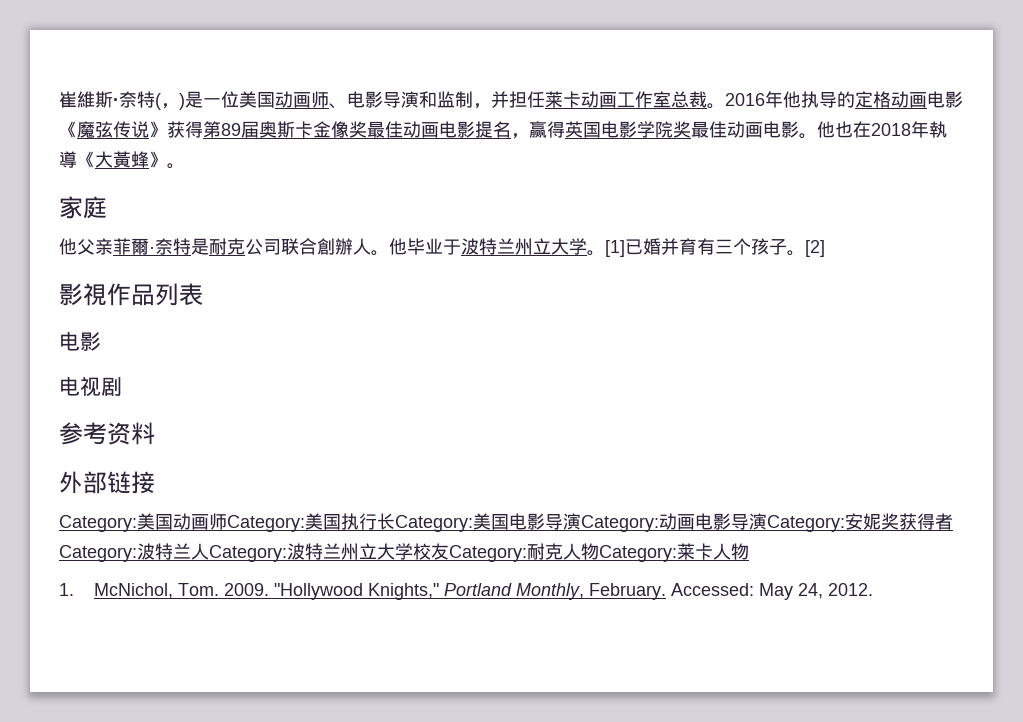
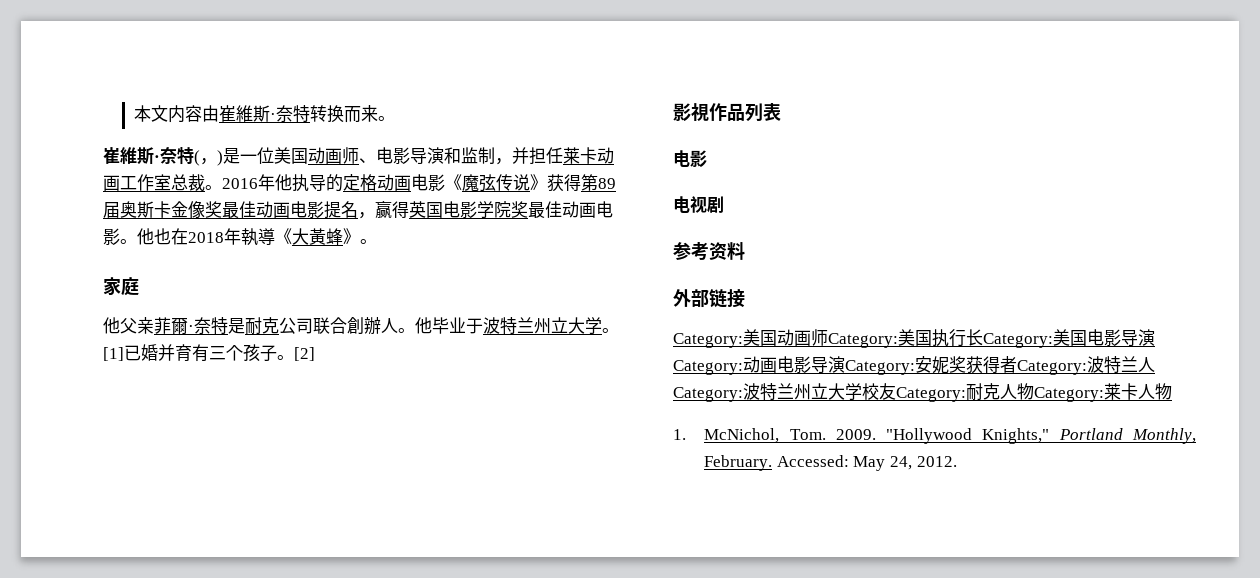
(59, 99) none -> [134,105,396,123] 本文内容由崔維斯·奈特转换而来。 //

